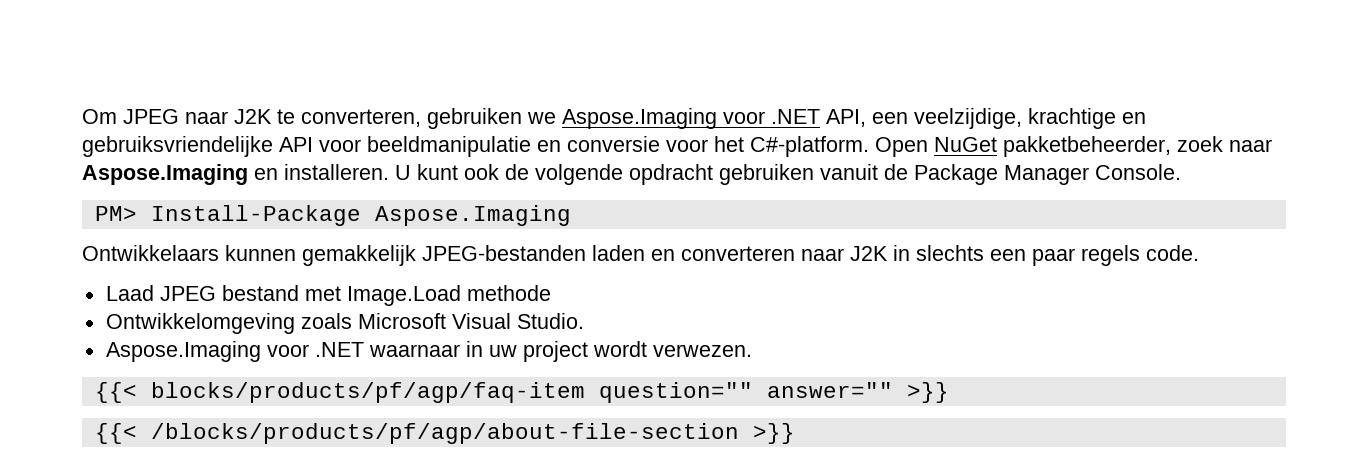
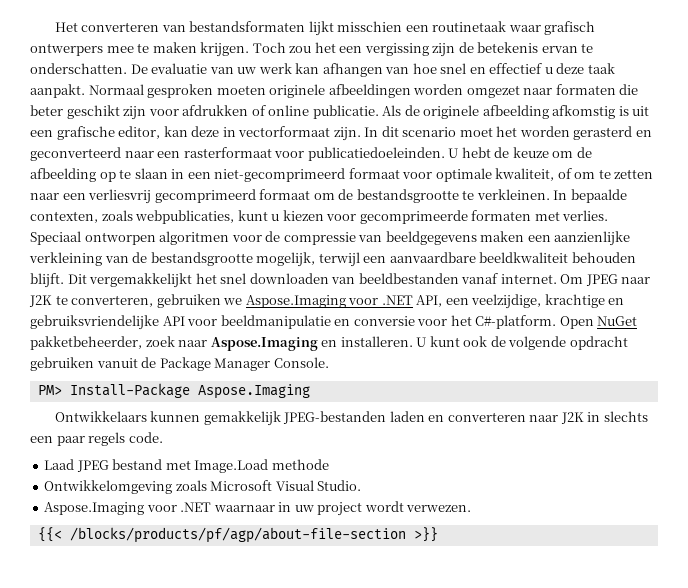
(82, 116) none -> [54,21,596,36] [30,42,594,57] [30,63,615,77] [30,84,639,98] [30,105,650,120] [30,126,652,141] [30,147,592,161] [30,168,654,182] [30,189,627,204] [30,210,609,224] [30,231,631,246] [29,252,636,267] [30,273,557,288] Het converteren van bestandsformaten lijkt misschien een routinetaak waar grafisch ontwerpers mee te maken krijgen. Toch zou het een vergissing zijn de betekenis ervan te onderschatten. De evaluatie van uw werk kan afhangen van hoe snel en effectief u deze taak aanpakt. Normaal gesproken moeten originele afbeeldingen worden omgezet naar formaten die beter geschikt zijn voor afdrukken of online publicatie. Als de originele afbeelding afkomstig is uit een grafische editor, kan deze in vectorformaat zijn. In dit scenario moet het worden gerasterd en geconverteerd naar een rasterformaat voor publicatiedoeleinden. U hebt de keuze om de afbeelding op te slaan in een niet-gecomprimeerd formaat voor optimale kwaliteit, of om te zetten naar een verliesvrij gecomprimeerd formaat om de bestandsgrootte te verkleinen. In bepaalde contexten, zoals webpublicaties, kunt u kiezen voor gecomprimeerde formaten met verlies. Speciaal ontworpen algoritmen voor de compressie van beeldgegevens maken een aanzienlijke verkleining van de bestandsgrootte mogelijk, terwijl een aanvaardbare beeldkwaliteit behouden blijft. Dit vergemakkelijkt het snel downloaden van beeldbestanden vanaf internet.
[94,382,949,403] // {{< blocks/products/pf/agp/faq-item question="" answer="" >}} -> (472, 508) none

